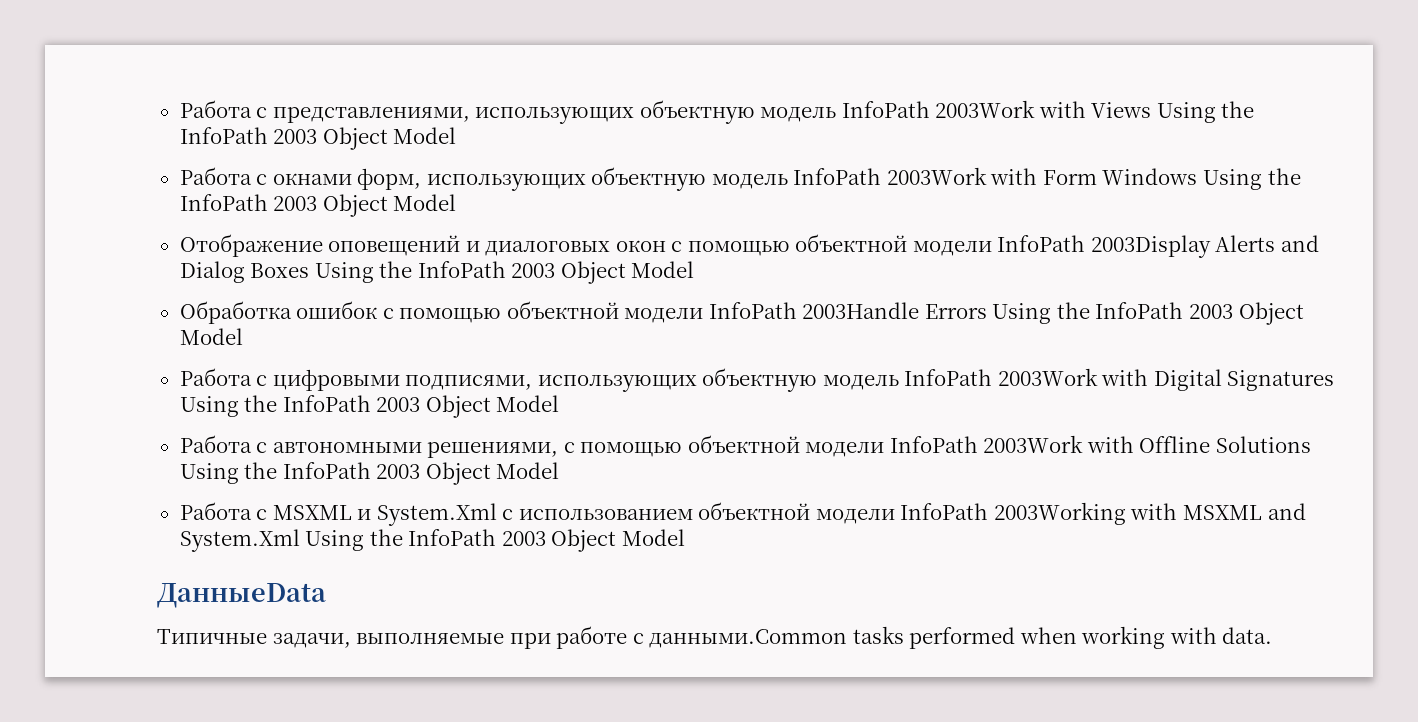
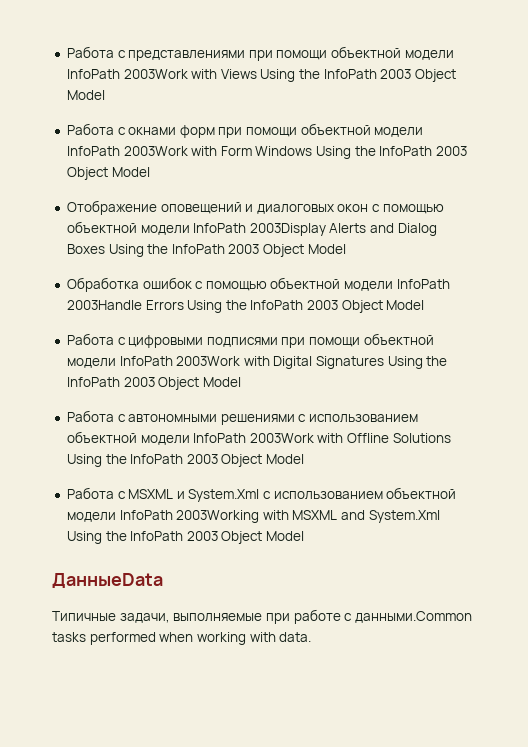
[179,100,837,124] Работа с представлениями, использующих объектную модель -> [66,46,454,61] Работа с представлениями при помощи объектной модели
[357,167,788,191] форм, использующих объектную модель -> [179,123,424,138] форм при помощи объектной модели
[405,368,899,392] подписями, использующих объектную модель -> [206,333,434,348] [66,358,116,368] подписями при помощи объектной модели
[427,442,683,458] решениями, с помощью -> [220,414,419,425] решениями с использованием

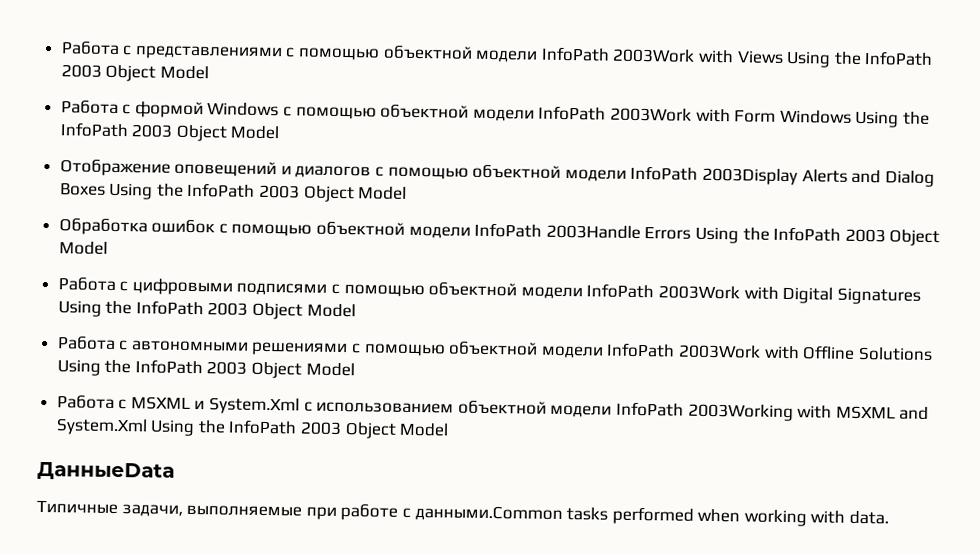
[248,50,328,61] при помощи -> [285,47,381,61] с помощью
[128,125,298,138] окнами форм при помощи -> [134,101,377,120] формой Windows с помощью
[256,204,369,214] диалоговых окон -> [295,165,372,179] диалогов
[281,337,361,348] при помощи -> [331,283,425,298] с помощью
[309,414,419,423] использованием -> [363,343,446,357] помощью

